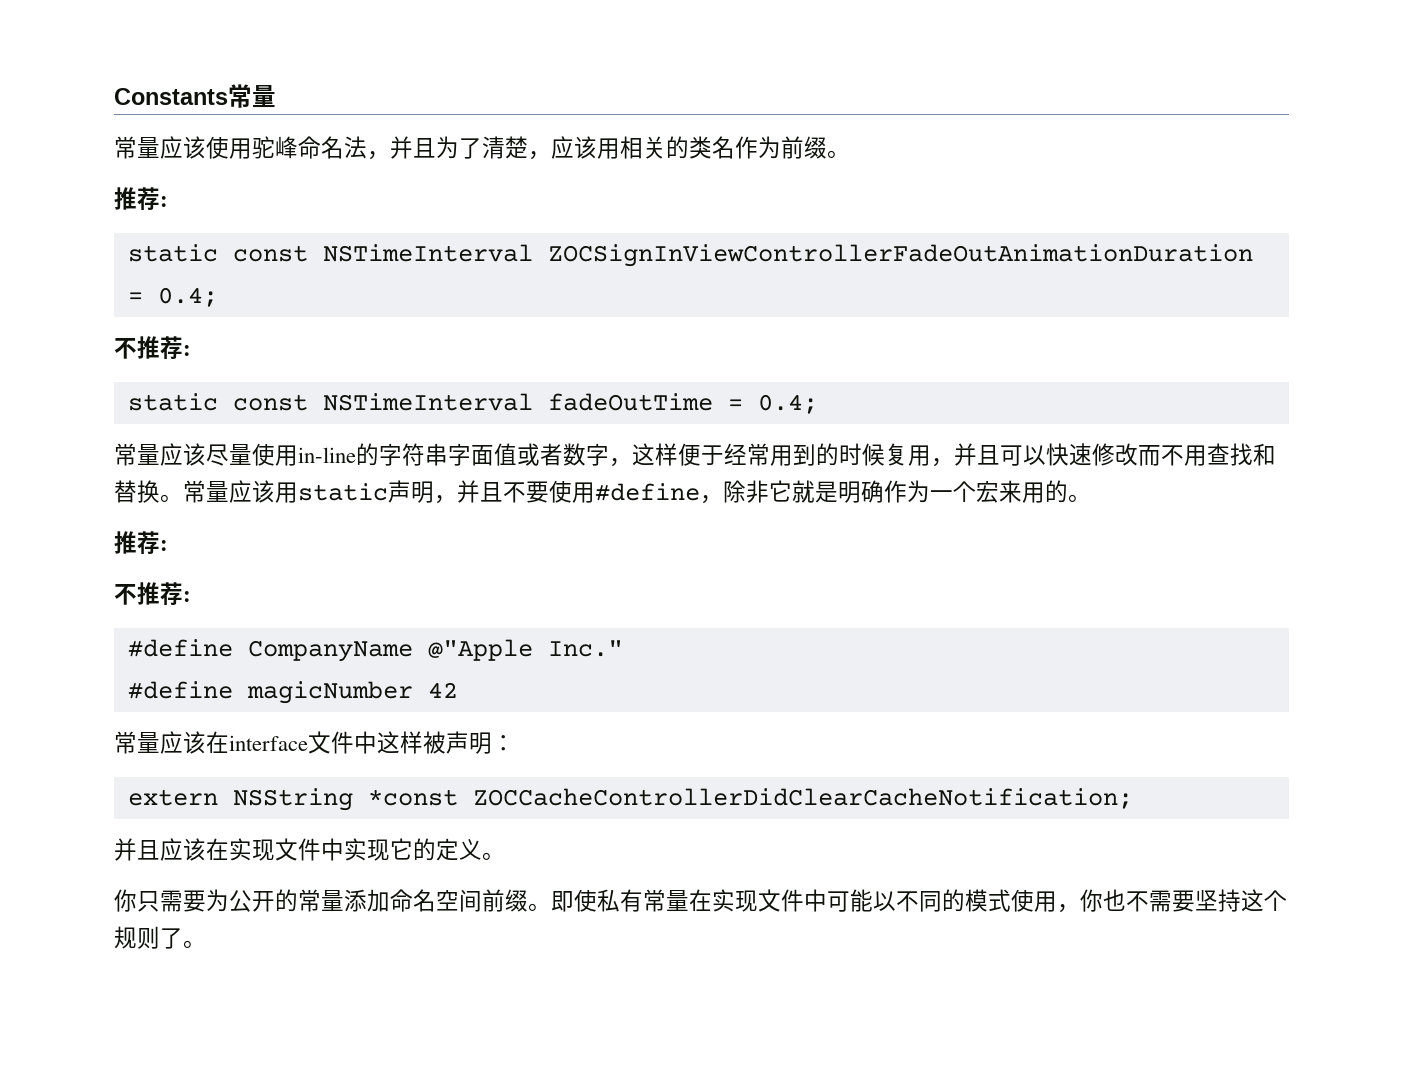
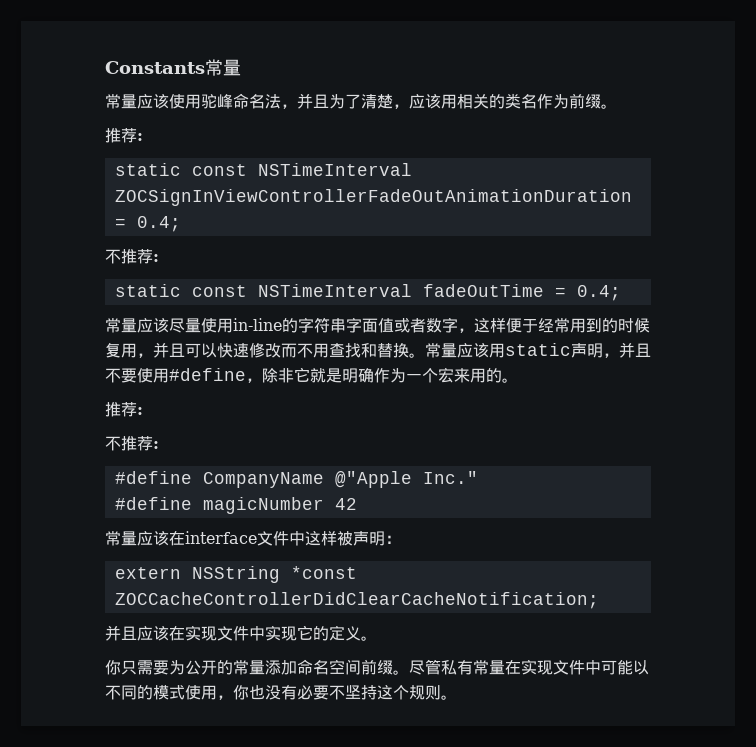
[551,889,597,912] 即使 -> [409,659,441,675] 尽管
[1126,890,1195,912] 不需要 -> [265,685,345,700] 没有必要不
[160,928,183,949] 了 -> (441, 692) none

